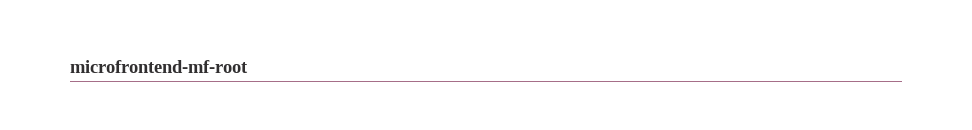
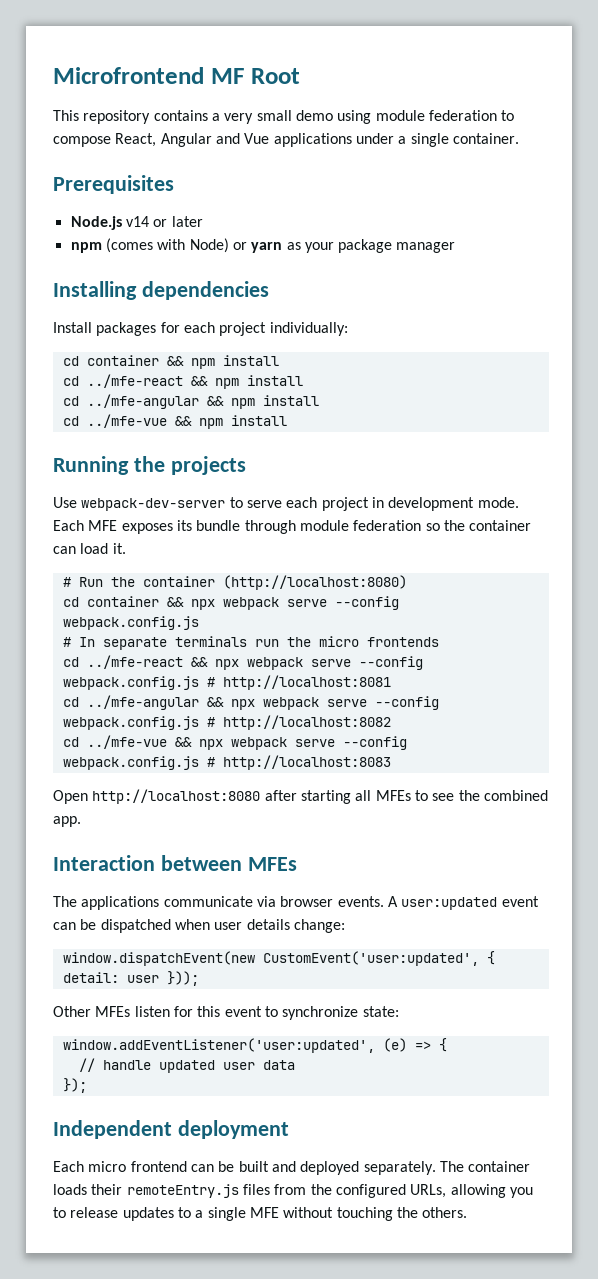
[70,60,248,73] microfrontend-mf-root -> [53,67,300,84] [53,110,515,124] [53,133,519,147] [53,175,174,194] [70,216,203,230] [70,238,456,253] [53,281,269,300] [53,322,348,336] [62,355,279,369] [62,374,303,389] [62,394,319,409] [62,414,287,429] [53,456,246,475] [53,497,519,511] [53,520,532,534] [53,543,126,554] [62,575,407,590] [62,596,399,610] [62,616,199,630] [62,636,439,650] [62,655,423,670] [62,675,391,690] [62,695,439,710] [62,715,391,730] [62,735,407,750] [62,755,391,770] [53,789,548,804] [53,816,81,827] [53,855,297,871] [53,896,539,910] [53,919,345,933] [62,951,495,966] [62,971,199,986] [53,1006,399,1020] [62,1038,447,1053] [78,1058,295,1073] [62,1078,87,1093] [53,1120,289,1139] [53,1161,531,1175] [53,1184,533,1198] [53,1207,468,1221] Microfrontend MF Root // This repository contains a very small demo using module federation to compose React, Angular and Vue applications under a single container. // Prerequisites // Node.js v14 or later // npm (comes with Node) or yarn as your package manager // Installing dependencies // Install packages for each project individually: // cd container && npm install // cd ../mfe-react && npm install // cd ../mfe-angular && npm install // cd ../mfe-vue && npm install // Running the projects // Use webpack-dev-server to serve each project in development mode. Each MFE exposes its bundle through module federation so the container can load it. // # Run the container (http://localhost:8080) // cd container && npx webpack serve --config webpack.config.js // # In separate terminals run the micro frontends // cd ../mfe-react && npx webpack serve --config webpack.config.js # http://localhost:8081 // cd ../mfe-angular && npx webpack serve --config webpack.config.js # http://localhost:8082 // cd ../mfe-vue && npx webpack serve --config webpack.config.js # http://localhost:8083 // Open http://localhost:8080 after starting all MFEs to see the combined app. // Interaction between MFEs // The applications communicate via browser events. A user:updated event can be dispatched when user details change: // window.dispatchEvent(new CustomEvent('user:updated', { detail: user })); // Other MFEs listen for this event to synchronize state: // window.addEventListener('user:updated', (e) => { // // handle updated user data // }); // Independent deployment // Each micro frontend can be built and deployed separately. The container loads their remoteEntry.js files from the configured URLs, allowing you to release updates to a single MFE without touching the others.

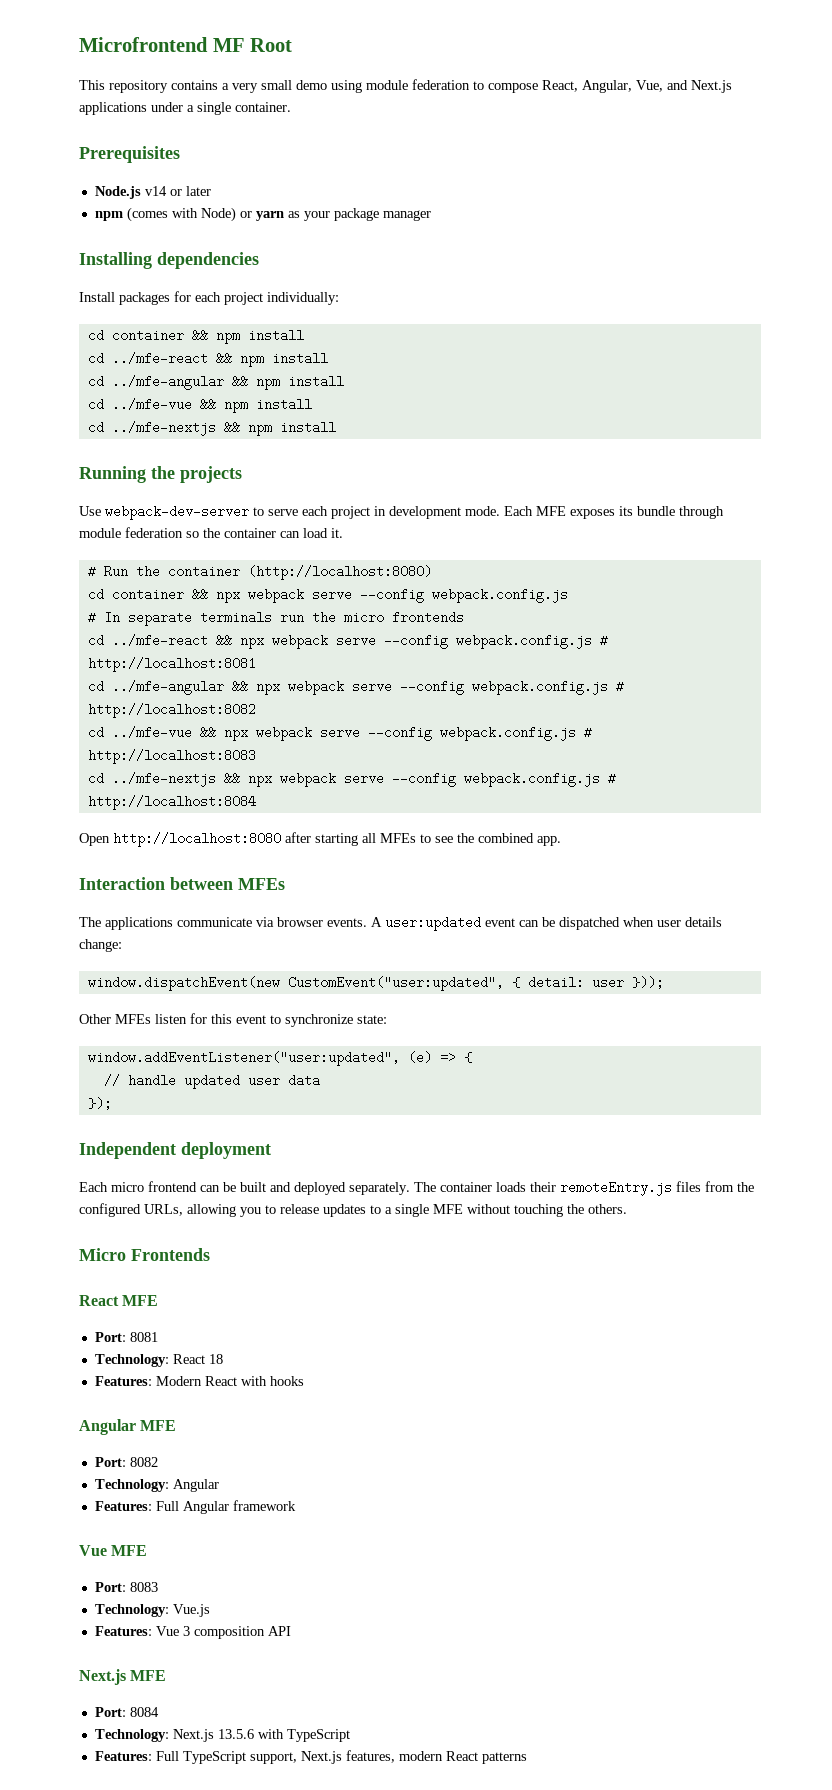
[160,133,270,147] Angular and Vue -> [582,80,732,93] Angular, Vue, and Next.js
(287, 420) none -> [87,421,336,436] // cd ../mfe-nextjs && npm install
(391, 762) none -> [87,772,616,787] [87,795,256,810] // cd ../mfe-nextjs && npx webpack serve --config webpack.config.js # http://localhost:8084
[262,951,479,966] CustomEvent('user:updated', -> [287,976,504,991] CustomEvent("user:updated",
[62,1038,375,1053] window.addEventListener('user:updated', -> [87,1051,400,1066] window.addEventListener("user:updated",
(468, 1212) none -> [79,1248,210,1261] [79,1295,159,1306] [94,1332,158,1342] [94,1354,223,1367] [94,1376,304,1386] [79,1419,177,1435] [94,1457,158,1467] [94,1479,219,1492] [94,1500,296,1514] [79,1545,148,1556] [94,1582,158,1592] [94,1604,210,1617] [94,1626,291,1639] [79,1669,167,1685] [94,1707,159,1717] [94,1729,350,1742] [94,1750,527,1764] // Micro Frontends // React MFE // Port: 8081 // Technology: React 18 // Features: Modern React with hooks // Angular MFE // Port: 8082 // Technology: Angular // Features: Full Angular framework // Vue MFE // Port: 8083 // Technology: Vue.js // Features: Vue 3 composition API // Next.js MFE // Port: 8084 // Technology: Next.js 13.5.6 with TypeScript // Features: Full TypeScript support, Next.js features, modern React patterns

